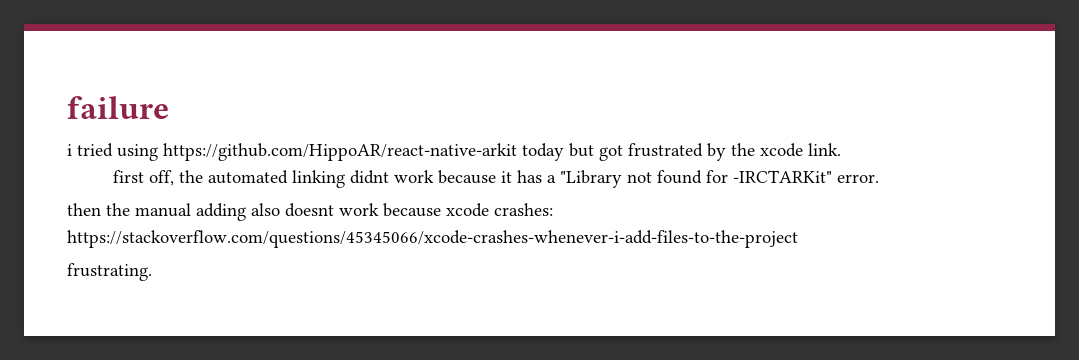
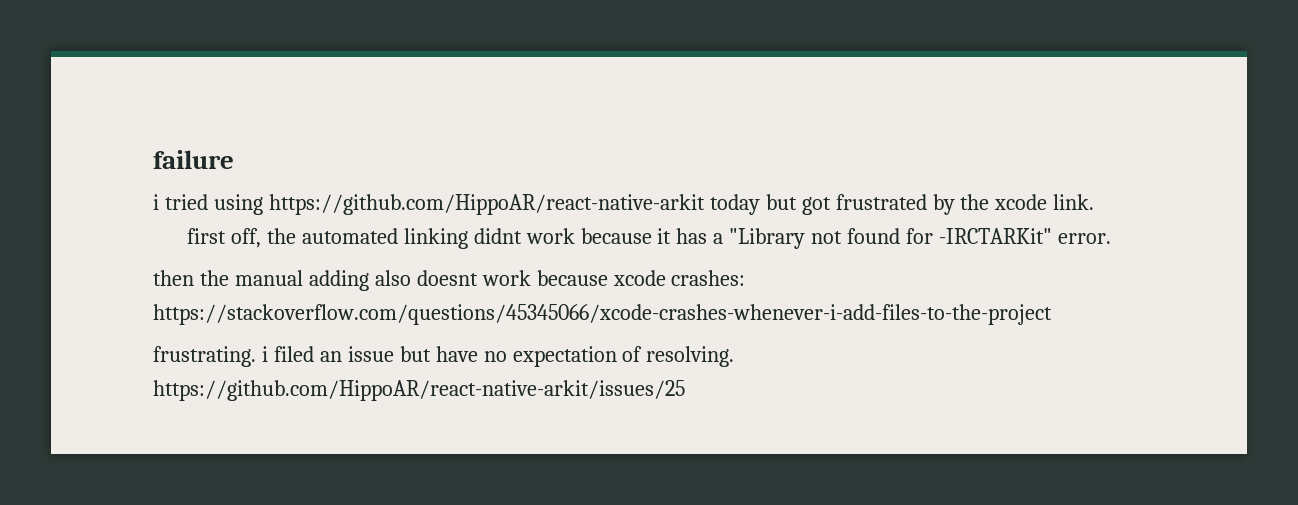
(152, 272) none -> [261,346,735,367] [153,380,685,401] i filed an issue but have no expectation of resolving. https://github.com/HippoAR/react-native-arkit/issues/25

